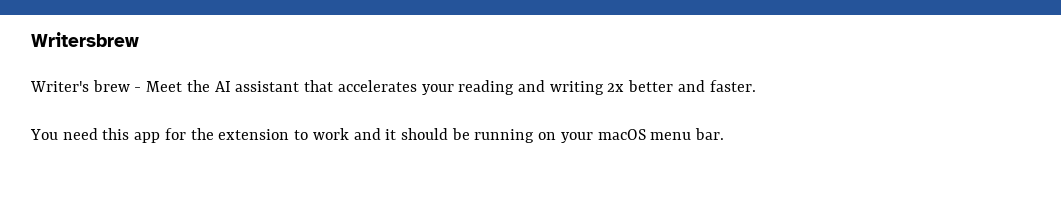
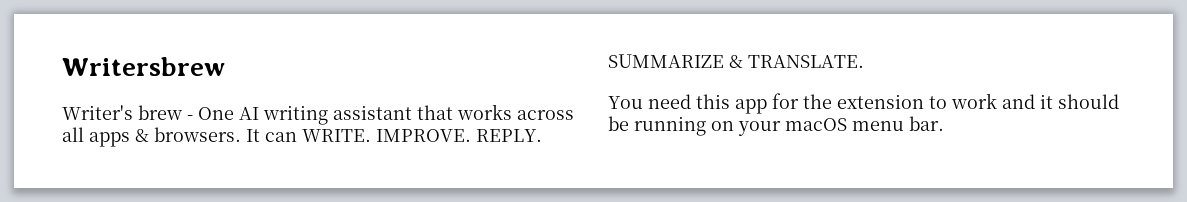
[146,80,756,95] Meet the AI assistant that accelerates your reading and writing 2x better and faster. -> [198,104,574,125] [62,127,542,147] [608,54,864,68] One AI writing assistant that works across all apps & browsers. It can WRITE. IMPROVE. REPLY. SUMMARIZE & TRANSLATE.

